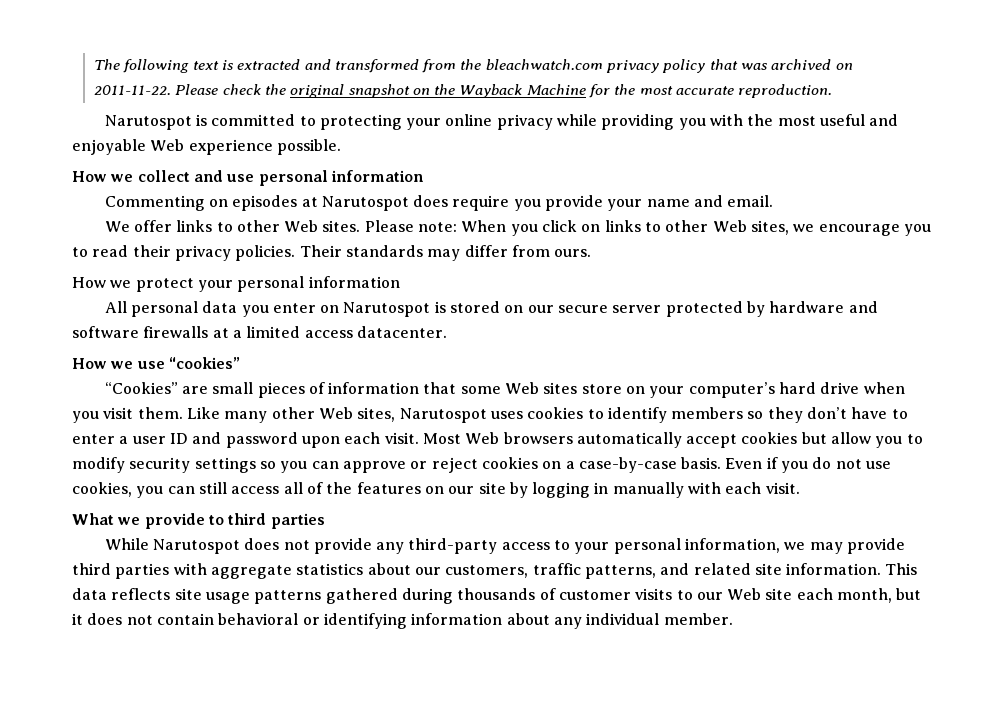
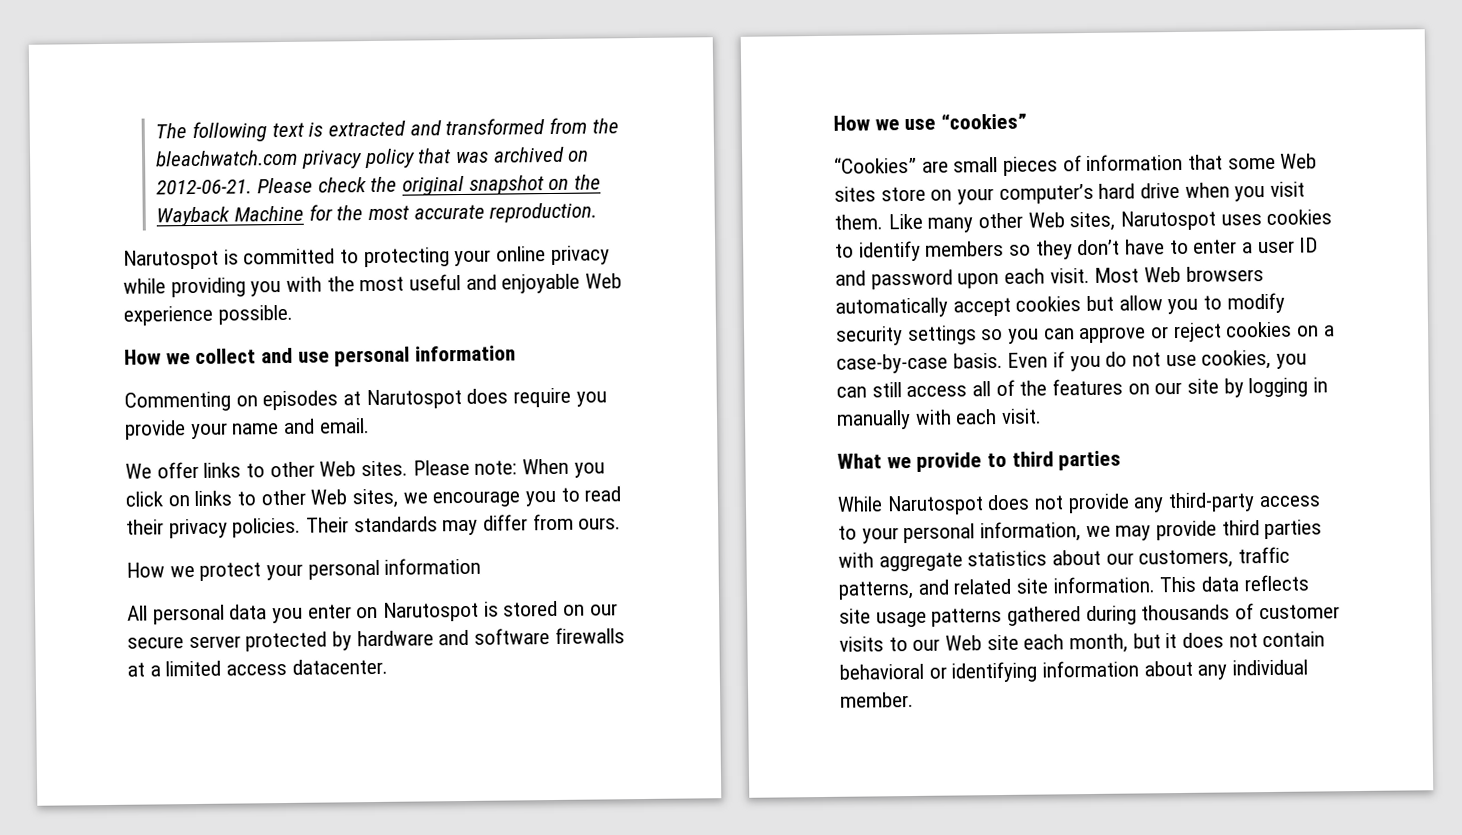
[93,85,171,95] 2011-11-22. -> [156,179,253,195] 2012-06-21.

